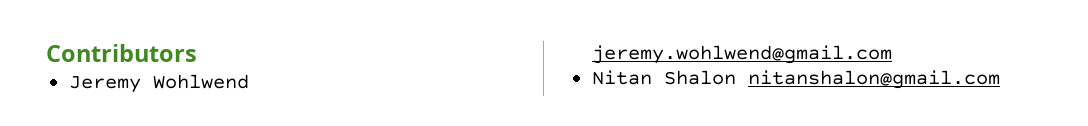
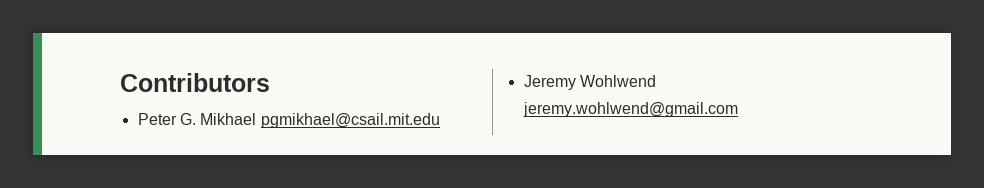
(197, 53) none -> [137,113,440,128] // Peter G. Mikhael pgmikhael@csail.mit.edu
[591,70,1000,89] // Nitan Shalon nitanshalon@gmail.com -> (738, 109) none

